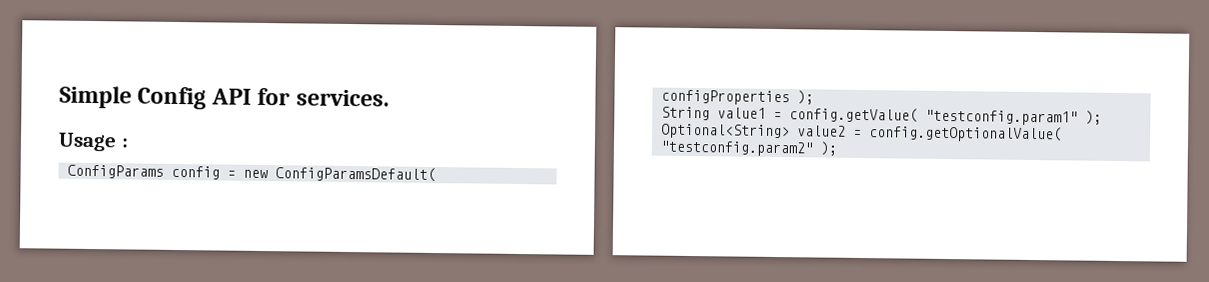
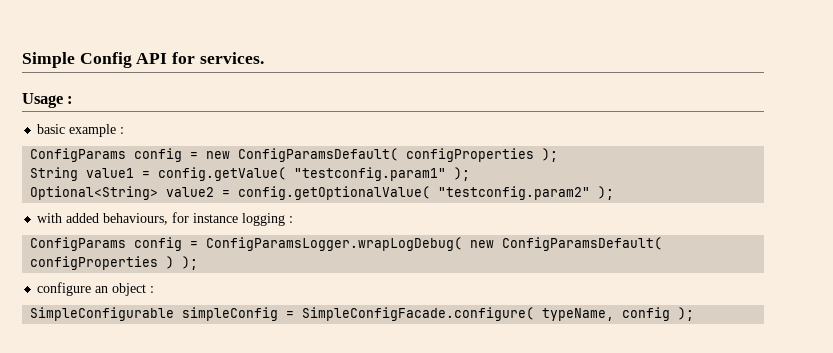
(128, 143) none -> [37,124,125,137] // basic example :
(839, 148) none -> [37,212,294,226] [30,237,663,251] [30,256,199,270] [37,282,155,296] [30,307,695,321] // with added behaviours, for instance logging : // ConfigParams config = ConfigParamsLogger.wrapLogDebug( new ConfigParamsDefault( configProperties ) ); // configure an object : // SimpleConfigurable simpleConfig = SimpleConfigFacade.configure( typeName, config );

